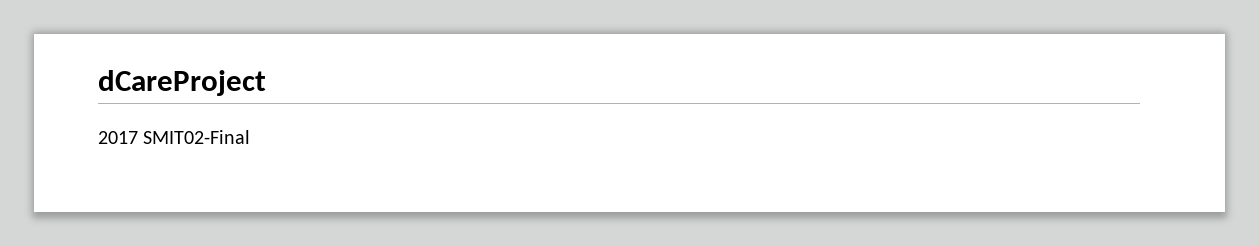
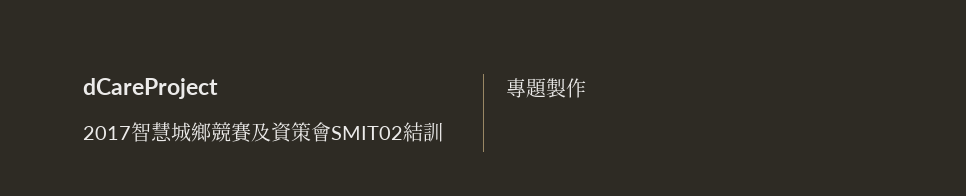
[143,130,251,144] SMIT02-Final -> [131,122,443,143] [506,78,586,98] 智慧城鄉競賽及資策會SMIT02結訓專題製作

